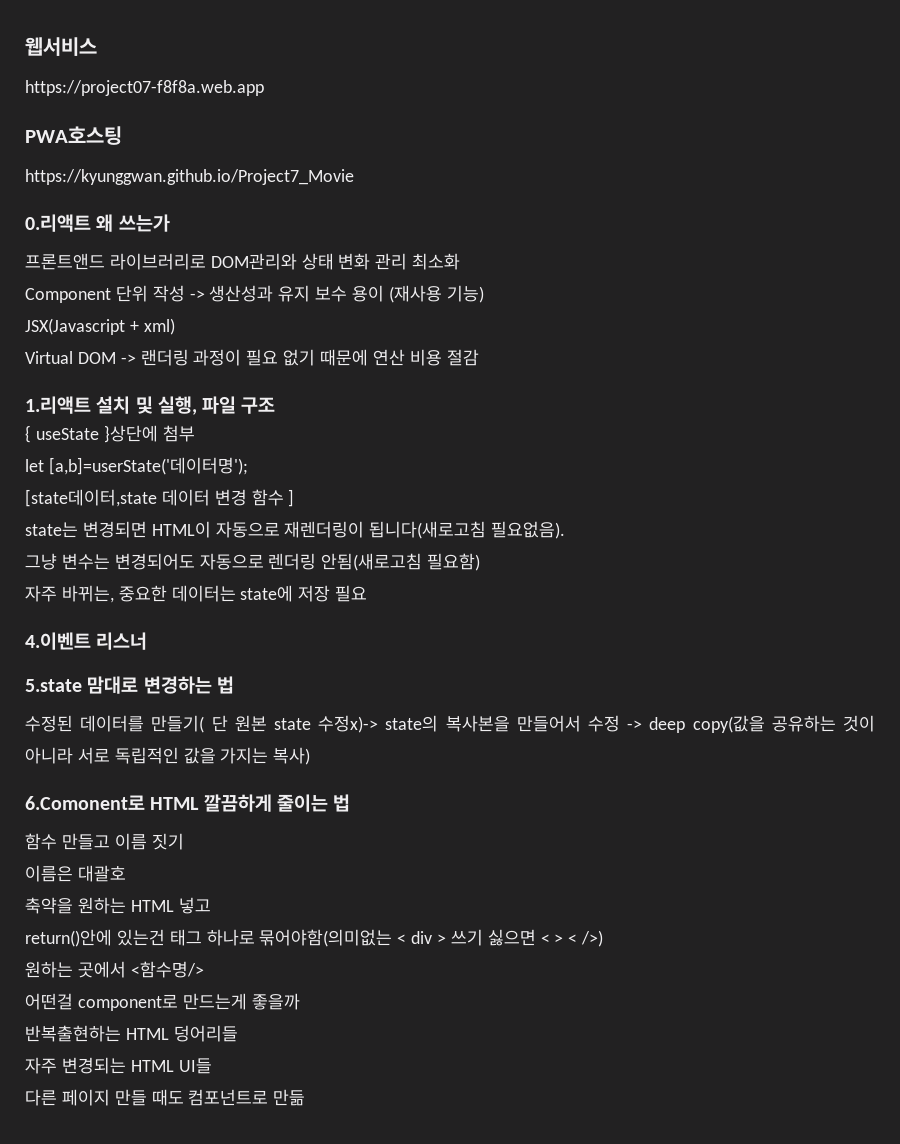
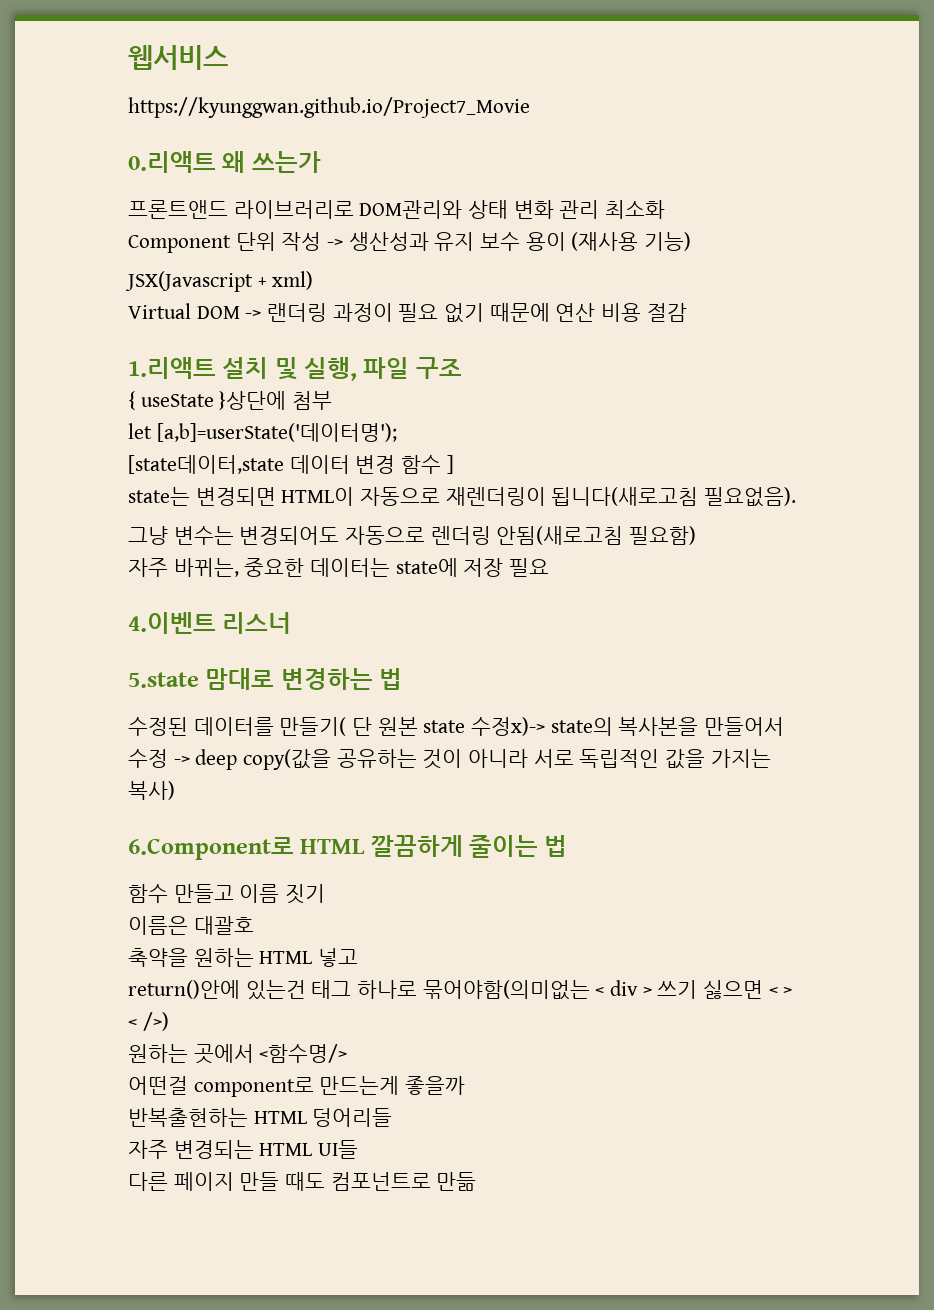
[25,80,264,96] [25,126,122,145] // https://project07-f8f8a.web.app // PWA호스팅 -> (228, 57) none
[25,795,145,810] 6.Comonent로 -> [128,837,294,860] 6.Component로

